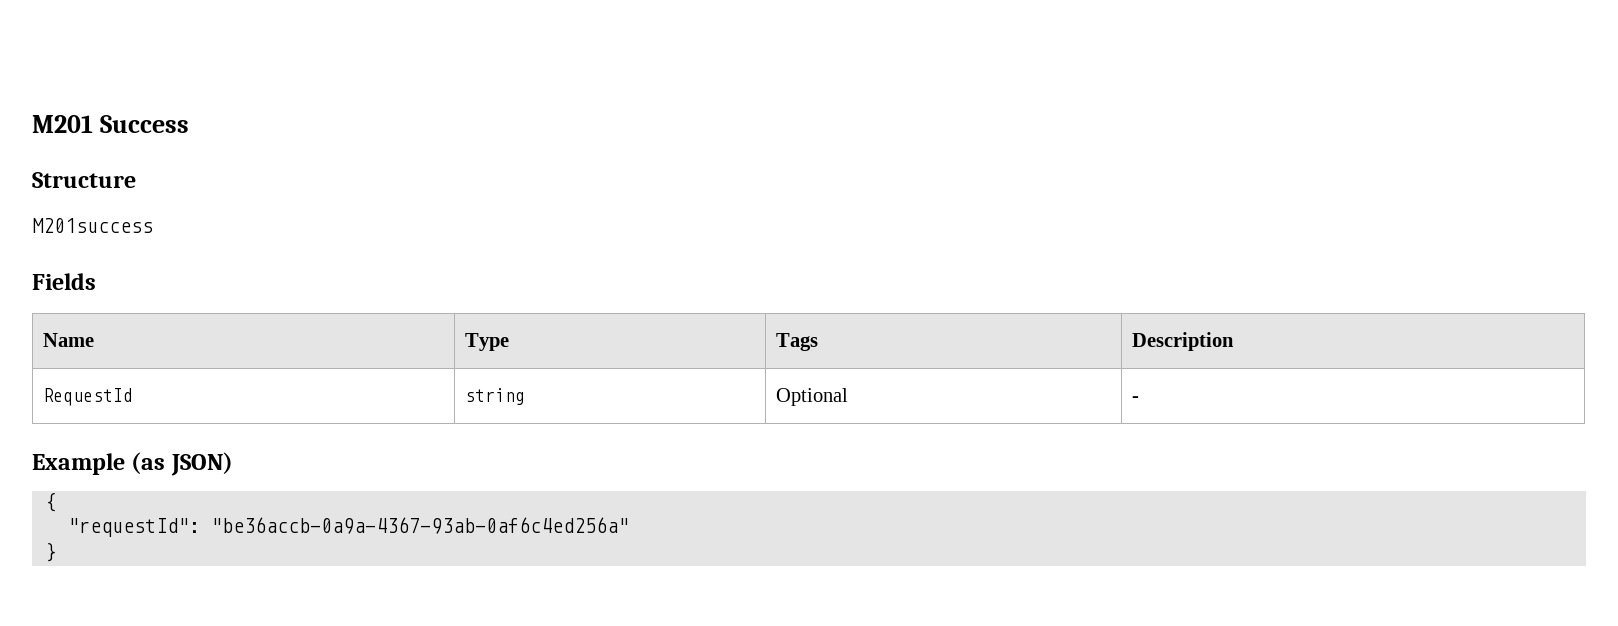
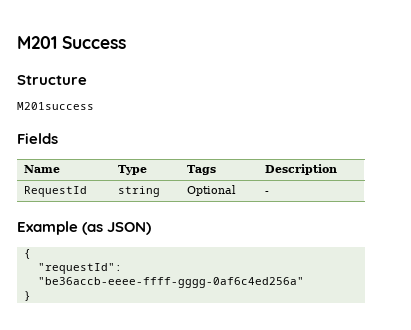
[210,517,629,534] "be36accb-0a9a-4367-93ab-0af6c4ed256a" -> [37,277,304,288] "be36accb-eeee-ffff-gggg-0af6c4ed256a"

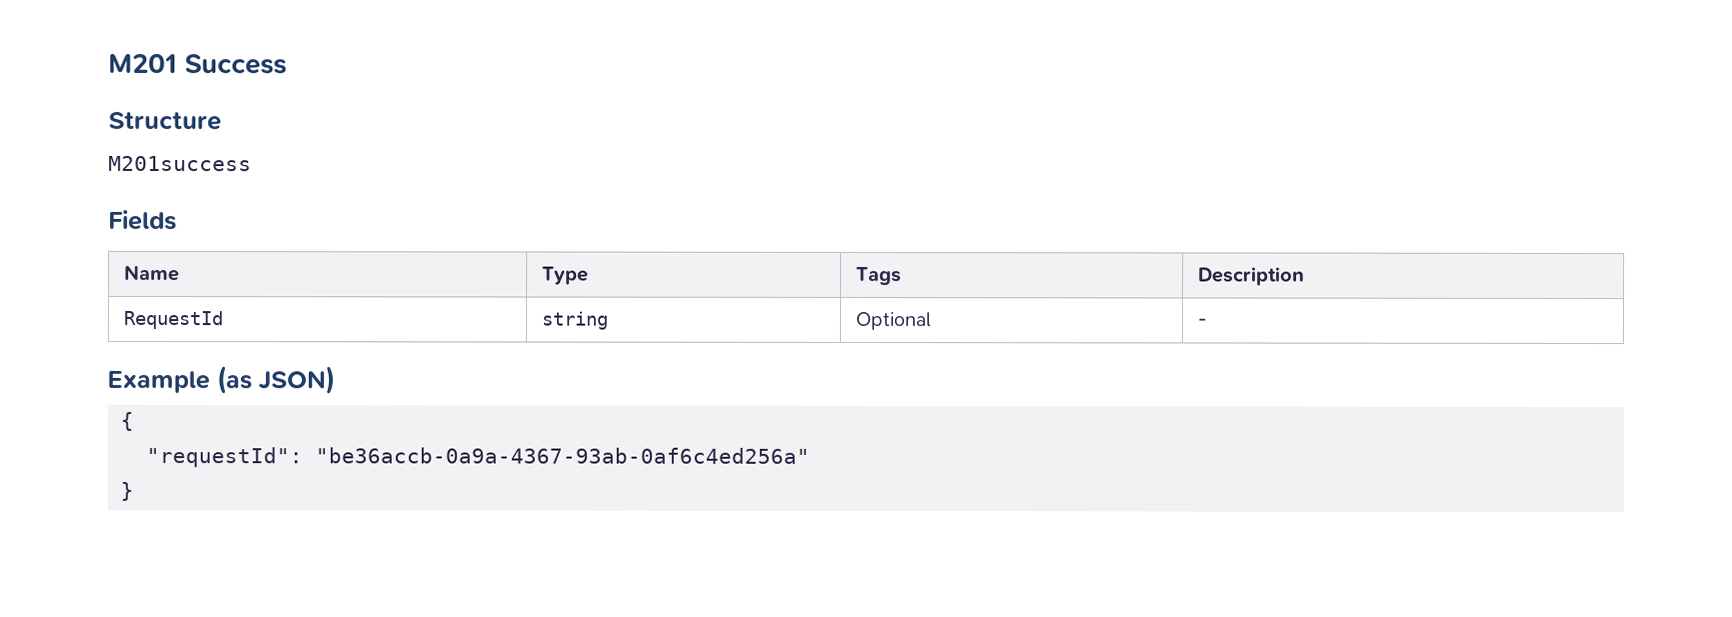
[37,277,304,288] "be36accb-eeee-ffff-gggg-0af6c4ed256a" -> [315,447,811,464] "be36accb-0a9a-4367-93ab-0af6c4ed256a"

